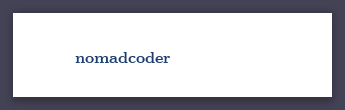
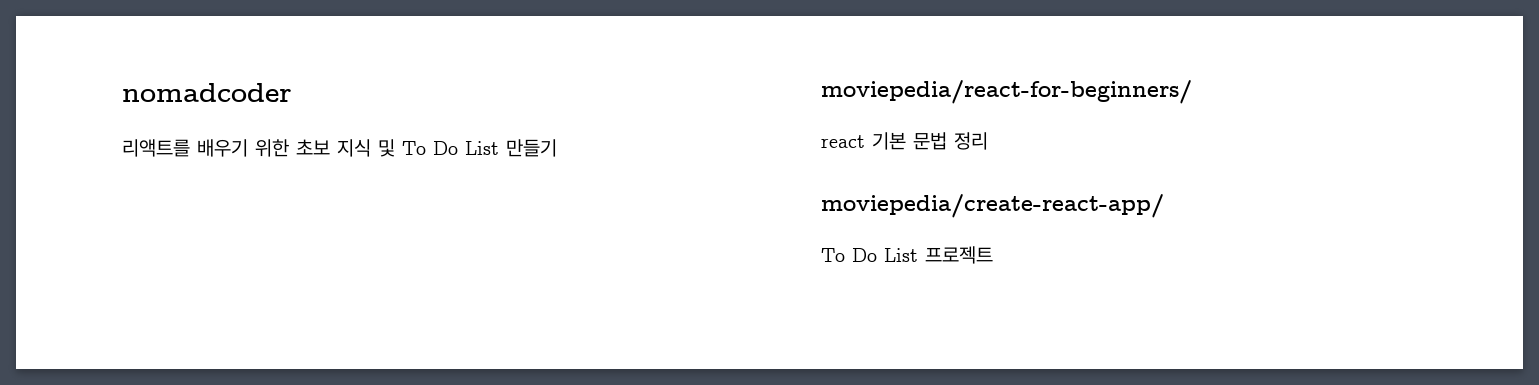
(171, 57) none -> [122,139,557,157] [821,80,1192,104] [821,132,988,150] [821,194,1164,218] [821,246,993,264] // 리액트를 배우기 위한 초보 지식 및 To Do List 만들기 // moviepedia/react-for-beginners/ // react 기본 문법 정리 // moviepedia/create-react-app/ // To Do List 프로젝트

